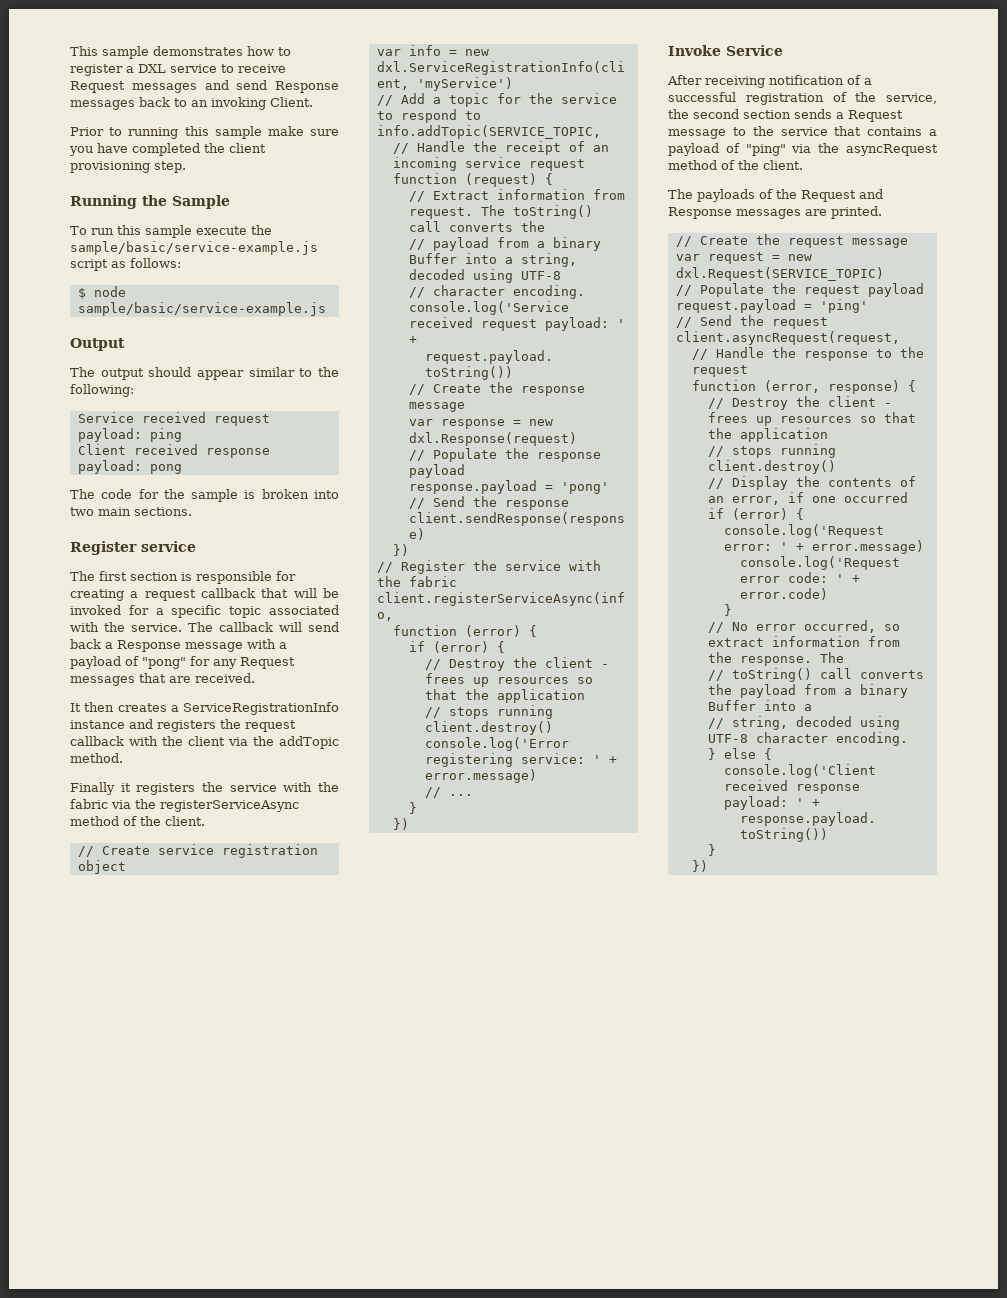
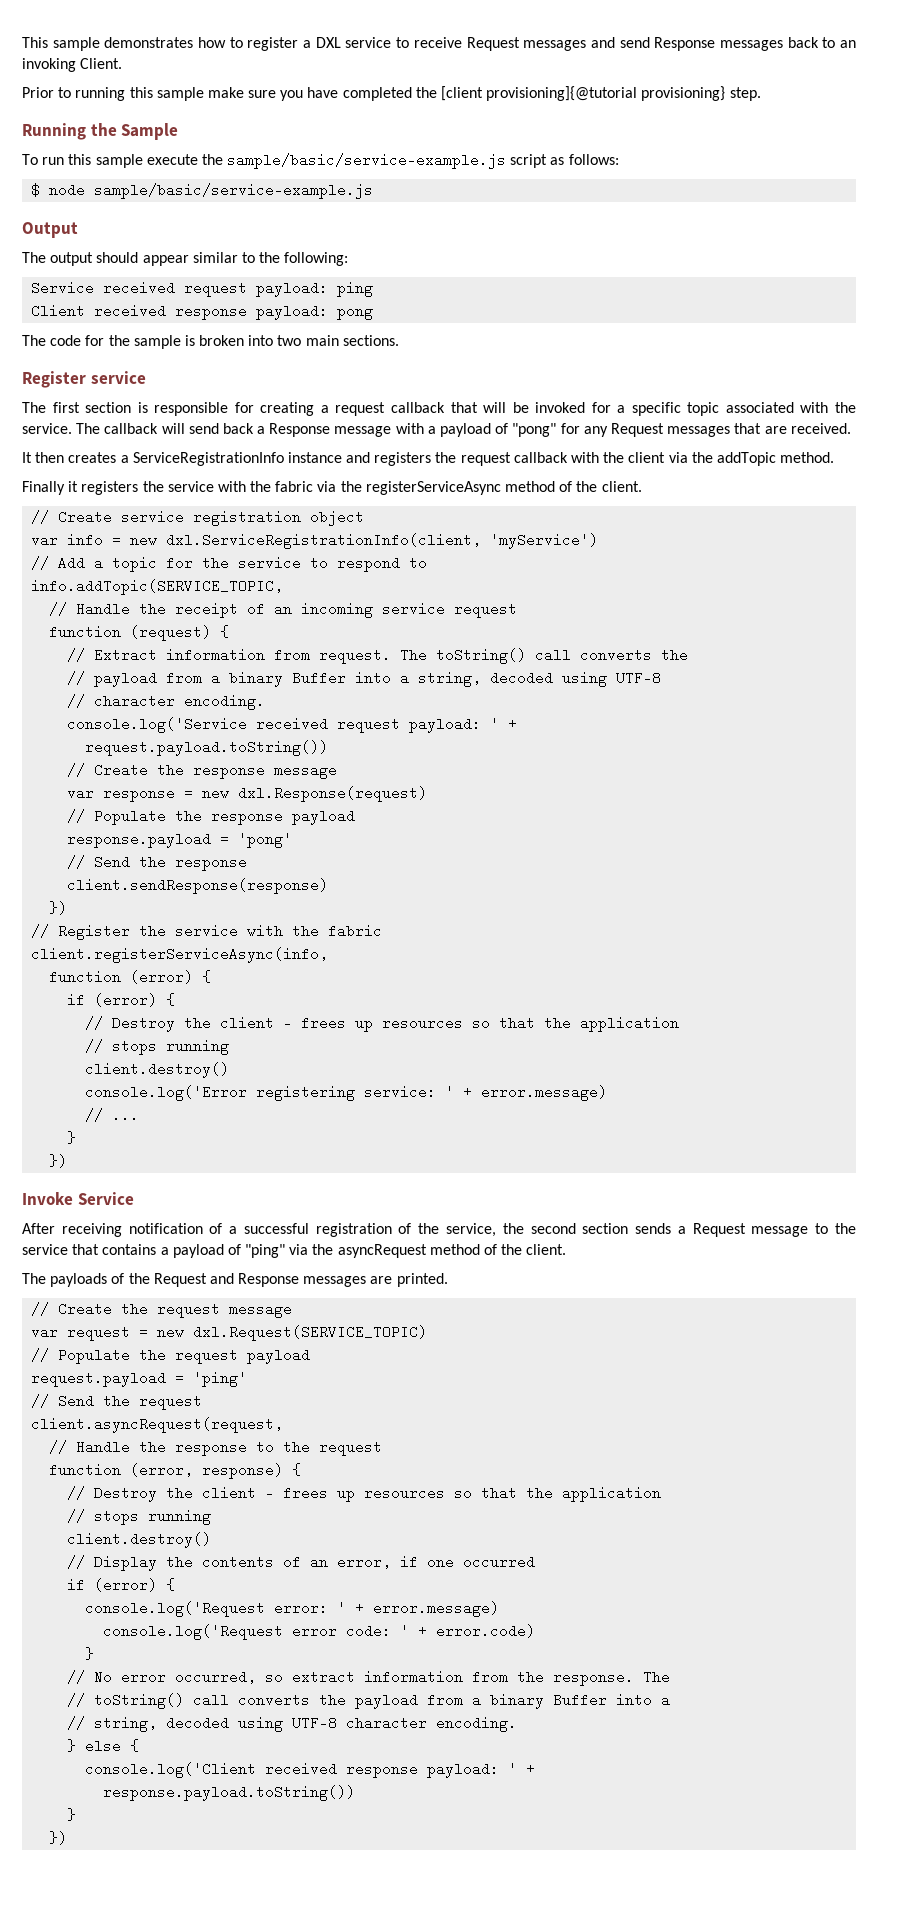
[229,143,266,153] [70,161,150,173] client provisioning -> [441,86,726,101] [client provisioning]{@tutorial provisioning}

